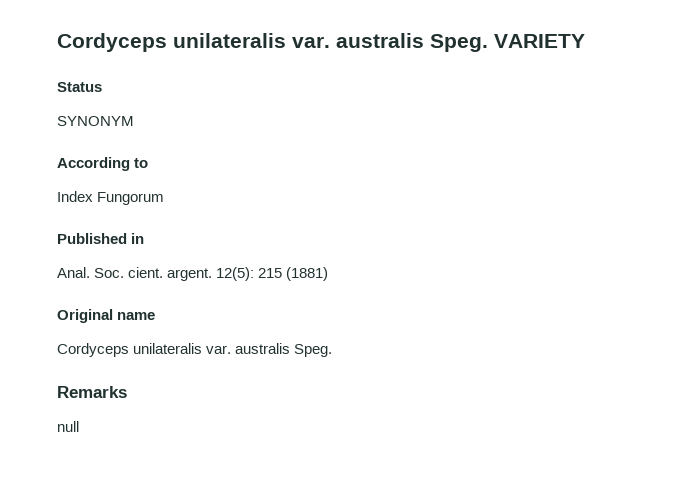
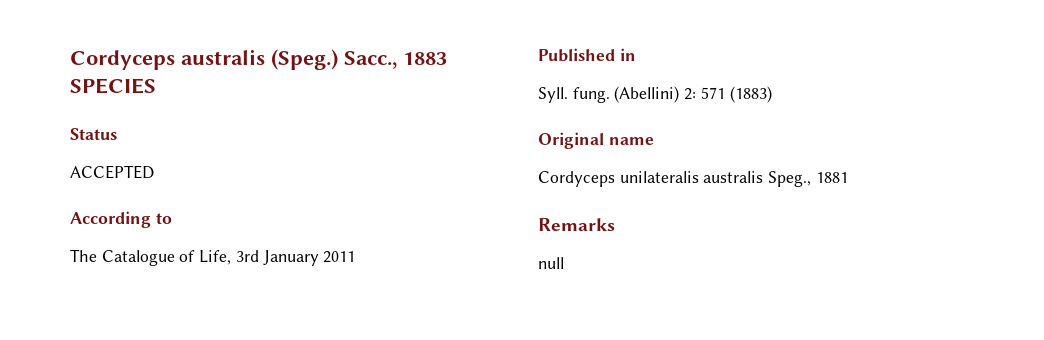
[57,33,585,52] Cordyceps unilateralis var. australis Speg. VARIETY -> [70,49,447,70] [70,78,156,94] Cordyceps australis (Speg.) Sacc., 1883 SPECIES
[57,116,134,126] SYNONYM -> [70,165,154,179] ACCEPTED
[57,191,165,205] [57,233,145,244] [57,267,329,281] Index Fungorum // Published in // Anal. Soc. cient. argent. 12(5): 215 (1881) -> [70,249,356,266] [538,48,636,62] [538,86,772,103] The Catalogue of Life, 3rd January 2011 // Published in // Syll. fung. (Abellini) 2: 571 (1883)
[206,343,333,357] var. australis Speg. -> [703,171,848,187] australis Speg., 1881

